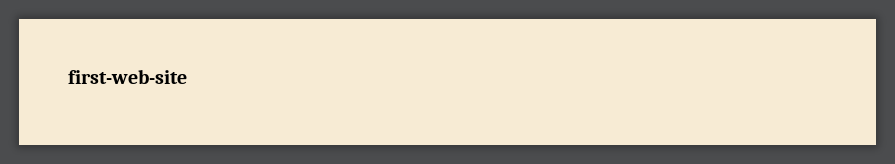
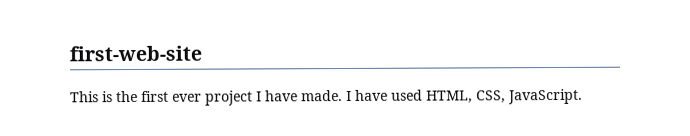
(187, 76) none -> [70,88,583,106] // This is the first ever project I have made. I have used HTML, CSS, JavaScript.

